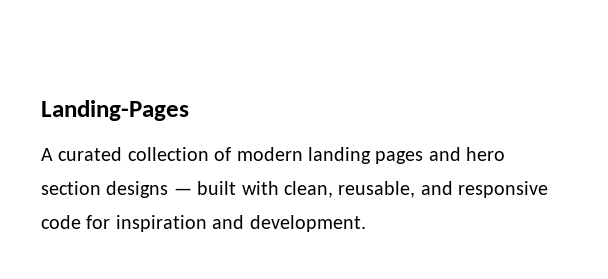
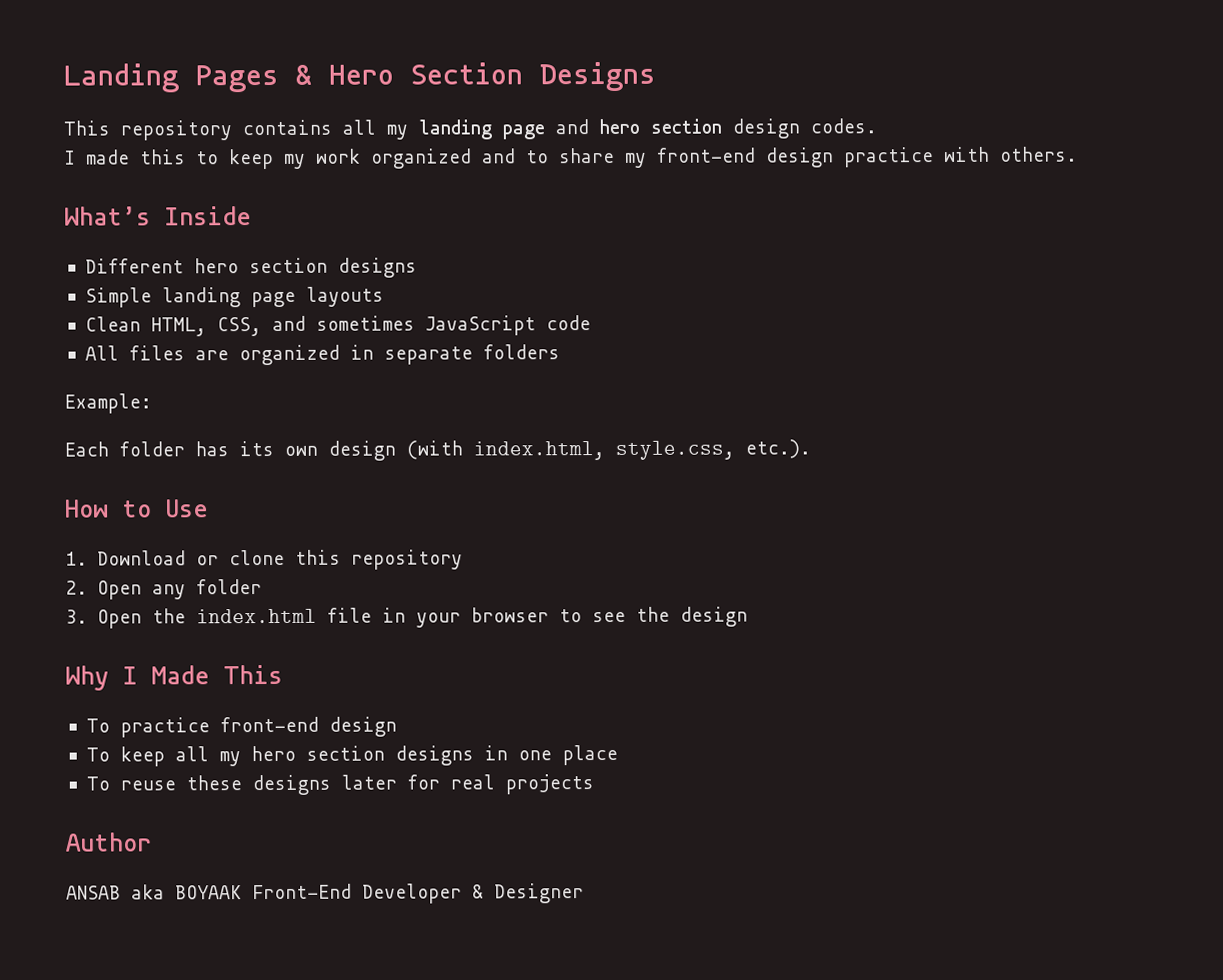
[41,100,189,121] [41,147,506,164] [41,181,549,198] [41,215,366,232] Landing-Pages // A curated collection of modern landing pages and hero section designs — built with clean, reusable, and responsive code for inspiration and development. -> [63,61,656,93] [63,118,877,141] [63,146,1078,170] [64,206,252,226] [84,257,417,278] [84,286,384,308] [84,315,591,337] [84,344,560,366] [64,393,152,414] [64,439,811,461] [65,499,209,518] [65,549,463,570] [65,579,262,600] [65,606,748,629] [65,664,283,691] [85,716,397,738] [85,744,618,767] [85,774,594,796] [66,832,152,852] [66,883,584,904] Landing Pages & Hero Section Designs // This repository contains all my landing page and hero section design codes. // I made this to keep my work organized and to share my front-end design practice with others. // What’s Inside // Different hero section designs // Simple landing page layouts // Clean HTML, CSS, and sometimes JavaScript code // All files are organized in separate folders // Example: // Each folder has its own design (with index.html, style.css, etc.). // How to Use // 1. Download or clone this repository // 2. Open any folder // 3. Open the index.html file in your browser to see the design // Why I Made This // To practice front-end design // To keep all my hero section designs in one place // To reuse these designs later for real projects // Author // ANSAB aka BOYAAK Front-End Developer & Designer

